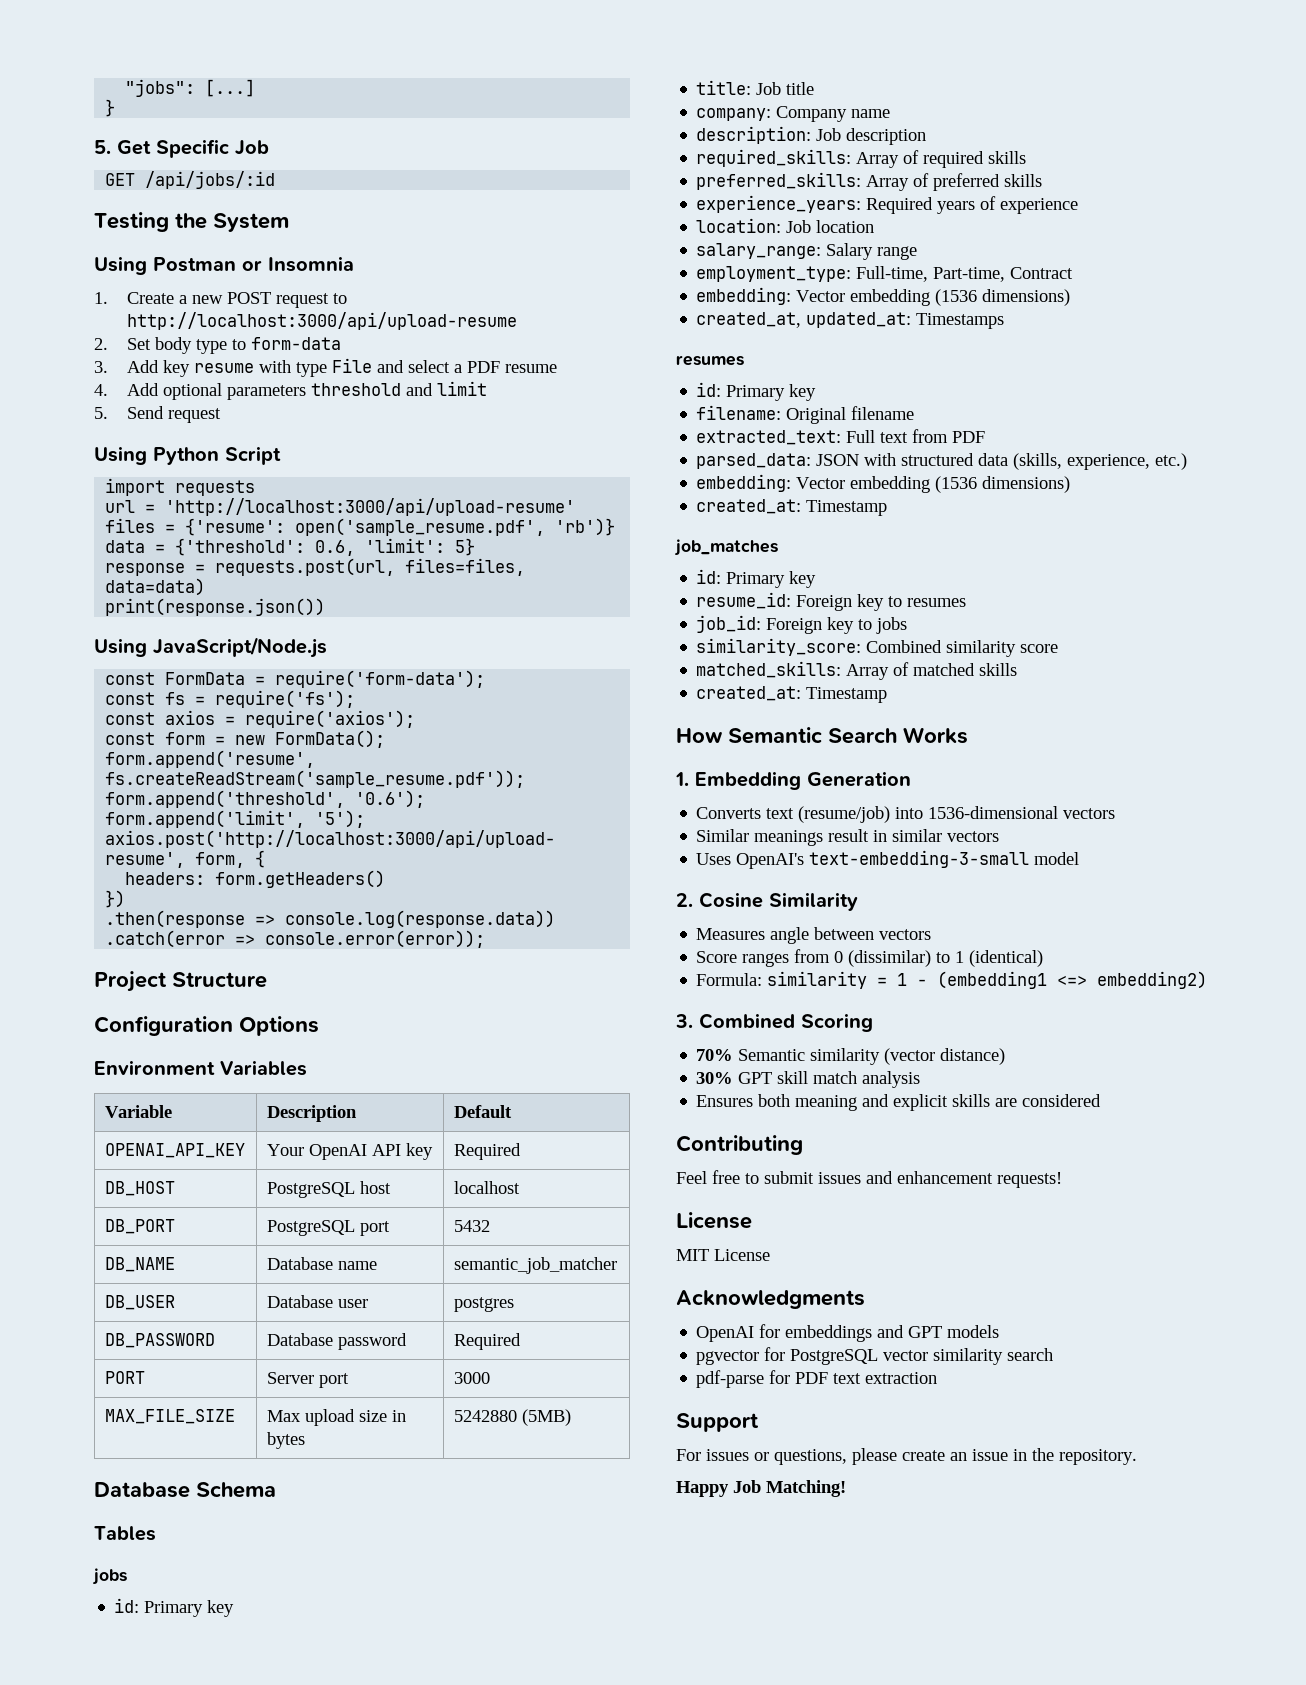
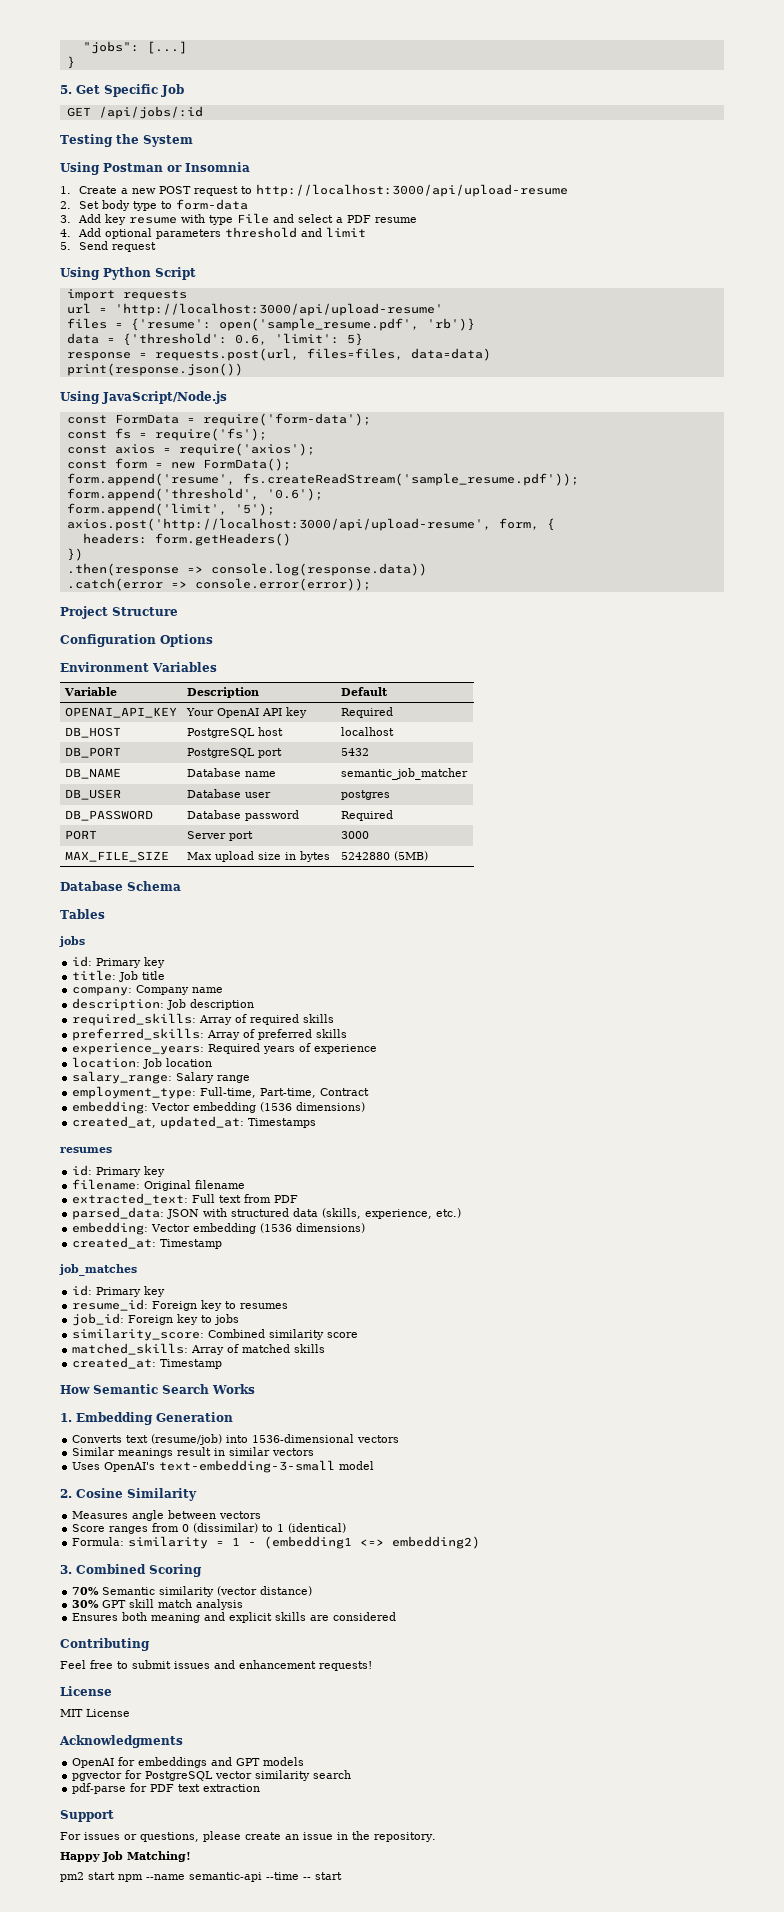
(846, 1488) none -> [60,1872,342,1882] // pm2 start npm --name semantic-api --time -- start

